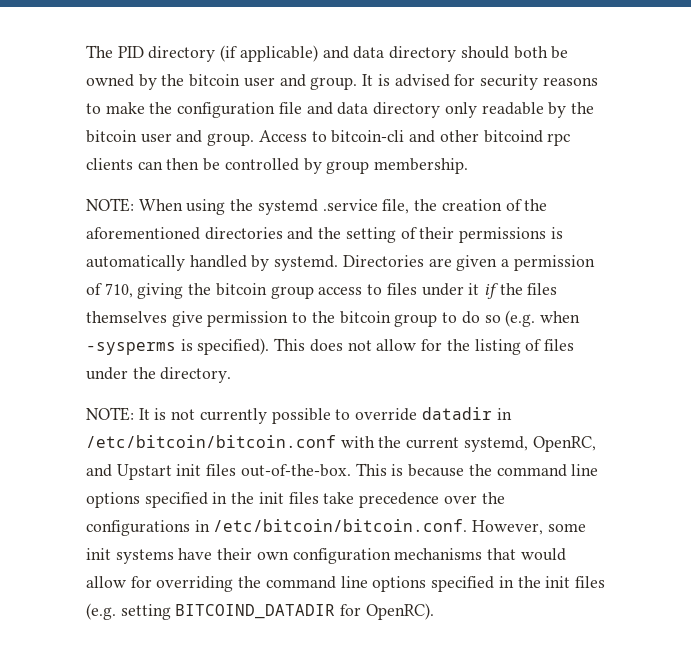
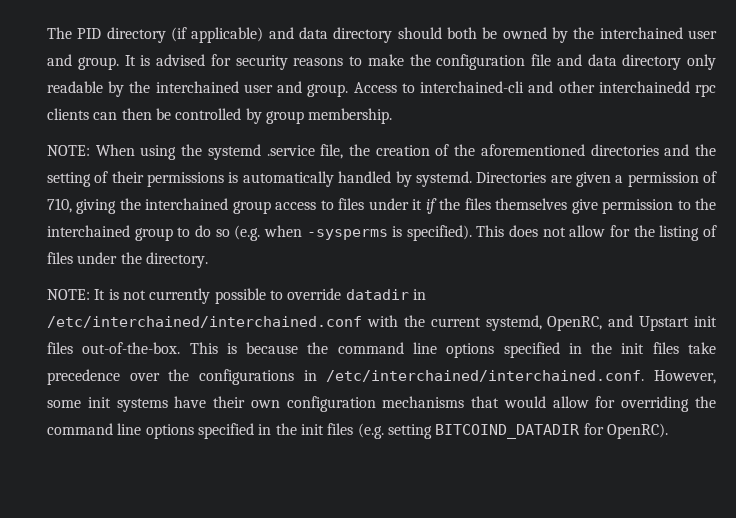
[189,74,241,87] bitcoin -> [599,27,683,39] interchained
[86,130,137,143] bitcoin -> [155,81,239,93] interchained
[331,130,405,143] bitcoin-cli -> [420,81,525,93] interchained-cli
[483,130,543,143] bitcoind -> [598,81,690,93] interchainedd
[215,283,267,296] bitcoin -> [145,198,229,210] interchained
[339,311,391,324] bitcoin -> [47,225,130,237] interchained
[86,435,336,448] /etc/bitcoin/bitcoin.conf -> [47,316,362,328] /etc/interchained/interchained.conf
[213,519,468,532] /etc/bitcoin/bitcoin.conf. -> [326,370,645,382] /etc/interchained/interchained.conf.

